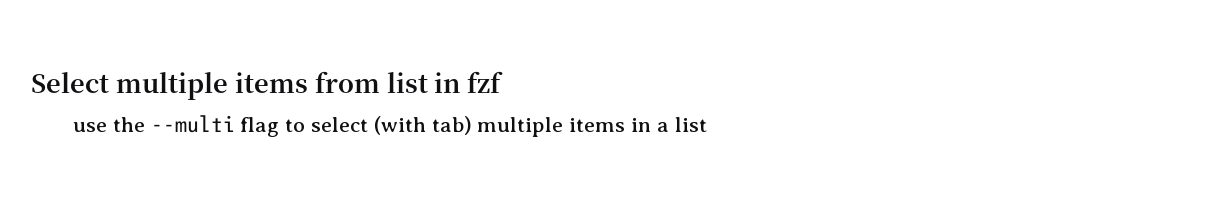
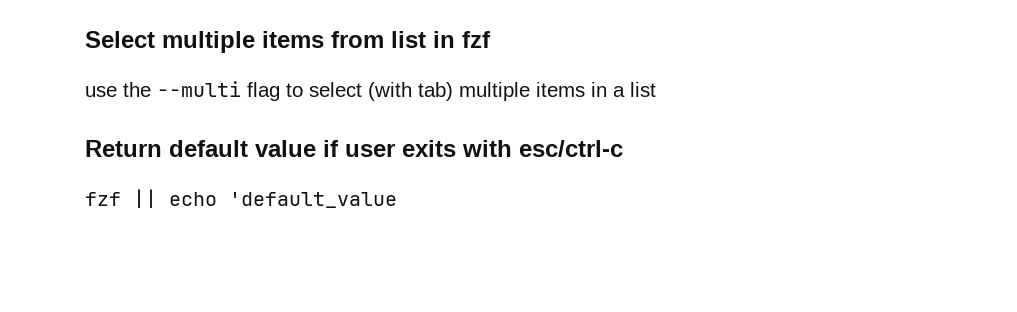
(707, 124) none -> [85,140,623,157] [85,189,397,208] // Return default value if user exits with esc/ctrl-c // fzf || echo 'default_value

